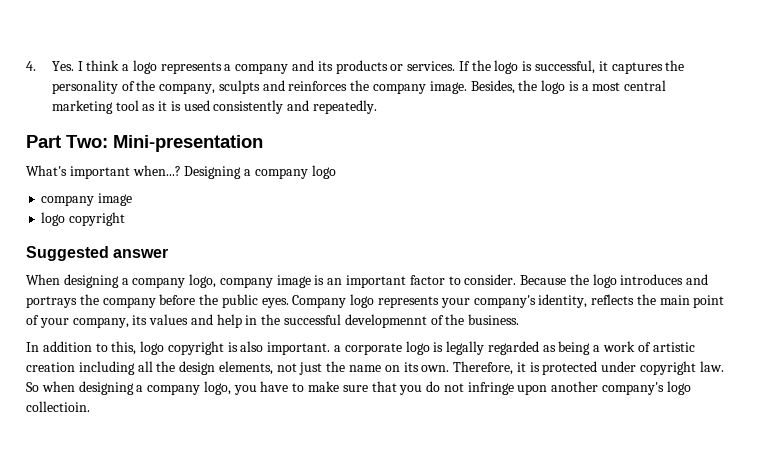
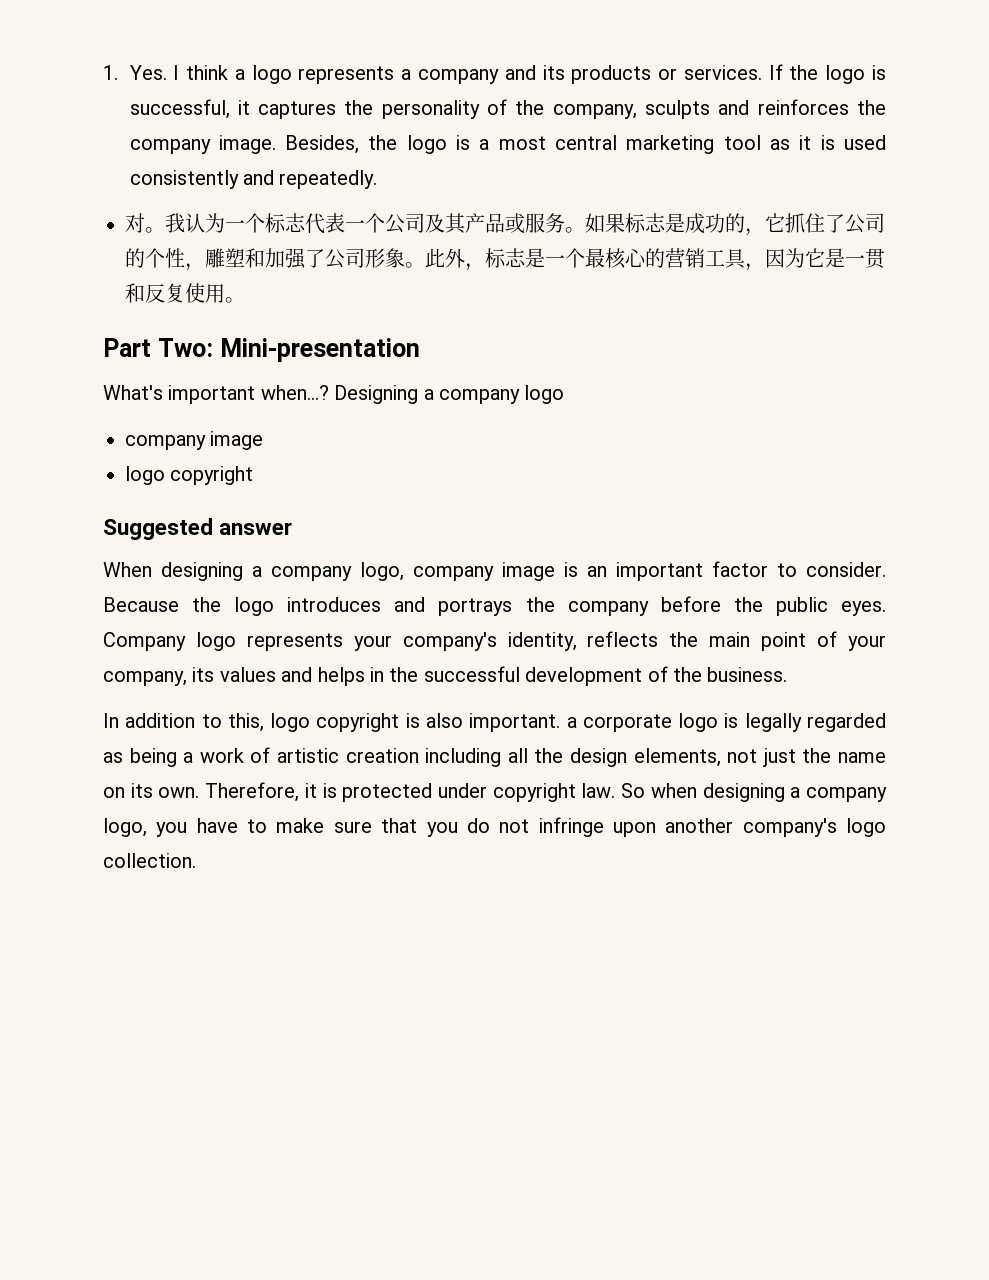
[26,61,36,71] 4. -> [103,65,118,80] 1.
(378, 107) none -> [125,213,885,236] [125,248,886,271] [125,283,245,303] // 对。我认为一个标志代表一个公司及其产品或服务。如果标志是成功的，它抓住了公司的个性，雕塑和加强了公司形象。此外，标志是一个最核心的营销工具，因为它是一贯和反复使用。
[216,314,242,328] help -> [317,667,365,686] helps
[344,314,427,328] developmennt -> [525,667,643,686] development
[26,401,90,412] collectioin. -> [103,853,196,868] collection.

